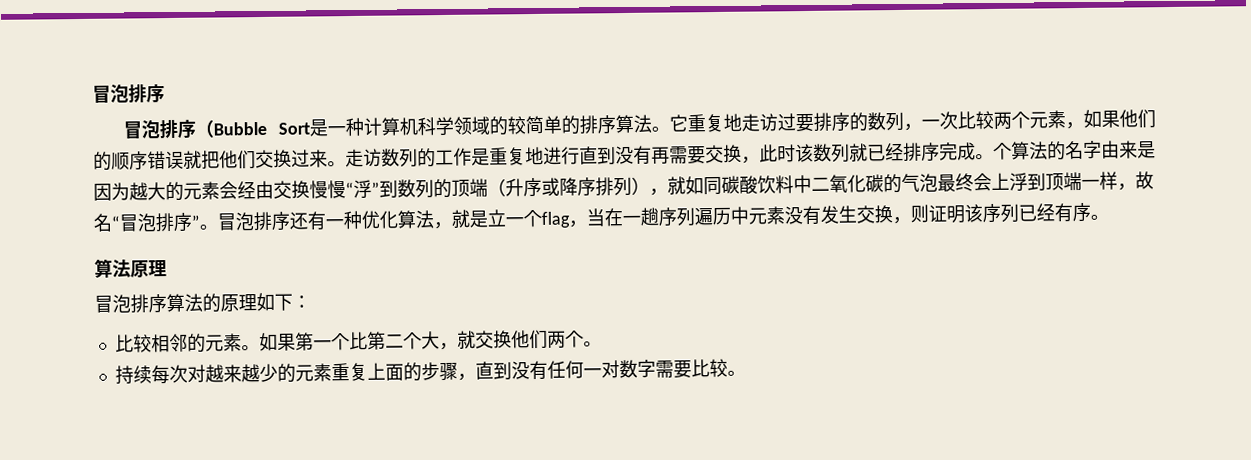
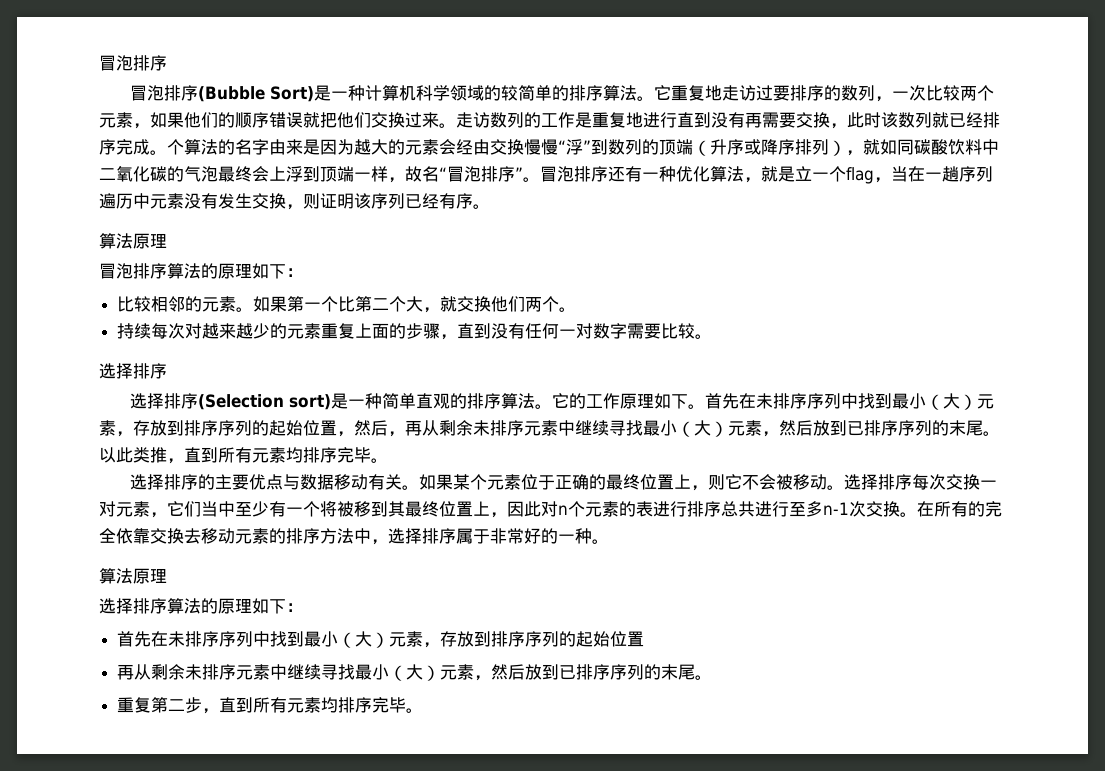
[195,119,311,138] （Bubble Sort -> [197,86,314,102] (Bubble Sort)
(746, 373) none -> [99,363,167,379] [129,393,994,410] [99,420,1000,437] [99,447,388,464] [129,474,997,491] [99,501,1002,518] [99,528,609,545] [99,568,167,584] [99,598,303,614] [117,631,645,648] [117,664,713,681] [117,697,424,714] // 选择排序 // 选择排序(Selection sort)是一种简单直观的排序算法。它的工作原理如下。首先在未排序序列中找到最小（大）元素，存放到排序序列的起始位置，然后，再从剩余未排序元素中继续寻找最小（大）元素，然后放到已排序序列的末尾。以此类推，直到所有元素均排序完毕。 // 选择排序的主要优点与数据移动有关。如果某个元素位于正确的最终位置上，则它不会被移动。选择排序每次交换一对元素，它们当中至少有一个将被移到其最终位置上，因此对n个元素的表进行排序总共进行至多n-1次交换。在所有的完全依靠交换去移动元素的排序方法中，选择排序属于非常好的一种。 // 算法原理 // 选择排序算法的原理如下： // 首先在未排序序列中找到最小（大）元素，存放到排序序列的起始位置 // 再从剩余未排序元素中继续寻找最小（大）元素，然后放到已排序序列的末尾。 // 重复第二步，直到所有元素均排序完毕。

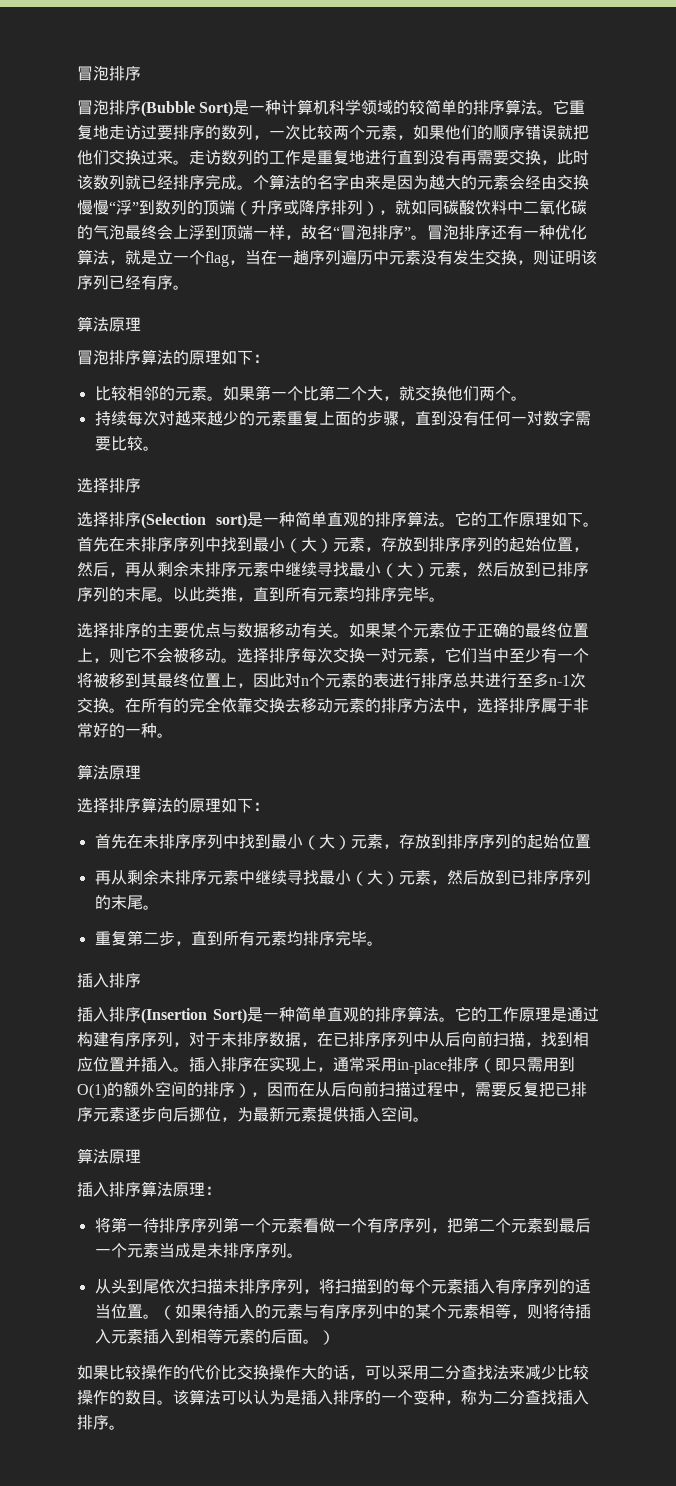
(424, 710) none -> [77,973,141,988] [77,1006,599,1024] [77,1031,589,1047] [77,1056,575,1074] [77,1081,587,1099] [77,1106,429,1122] [77,1148,141,1164] [77,1181,221,1197] [94,1217,591,1233] [94,1243,303,1258] [94,1278,591,1294] [94,1303,591,1320] [94,1328,335,1345] [77,1365,589,1380] [77,1389,589,1405] [77,1415,125,1430] // 插入排序 // 插入排序(Insertion Sort)是一种简单直观的排序算法。它的工作原理是通过构建有序序列，对于未排序数据，在已排序序列中从后向前扫描，找到相应位置并插入。插入排序在实现上，通常采用in-place排序（即只需用到O(1)的额外空间的排序），因而在从后向前扫描过程中，需要反复把已排序元素逐步向后挪位，为最新元素提供插入空间。 // 算法原理 // 插入排序算法原理： // 将第一待排序序列第一个元素看做一个有序序列，把第二个元素到最后一个元素当成是未排序序列。 // 从头到尾依次扫描未排序序列，将扫描到的每个元素插入有序序列的适当位置。（如果待插入的元素与有序序列中的某个元素相等，则将待插入元素插入到相等元素的后面。） // 如果比较操作的代价比交换操作大的话，可以采用二分查找法来减少比较操作的数目。该算法可以认为是插入排序的一个变种，称为二分查找插入排序。

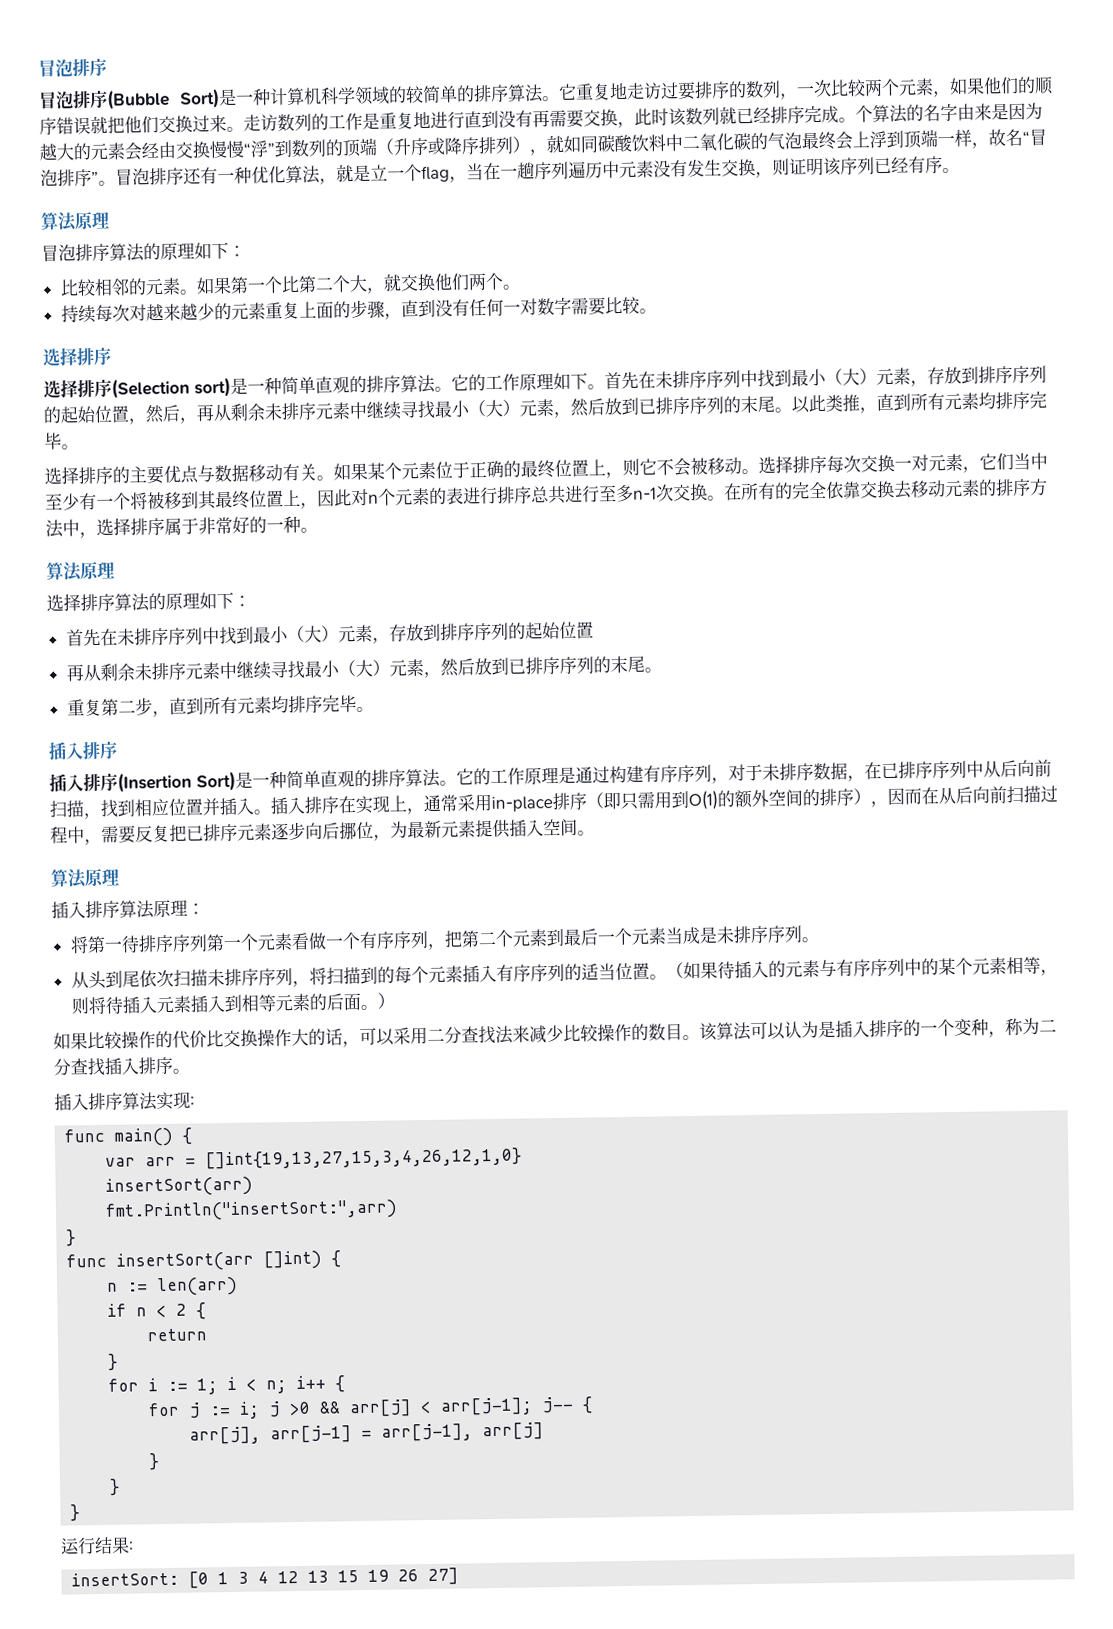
(125, 1427) none -> [54,1091,195,1111] [64,1127,193,1147] [105,1147,523,1170] [105,1176,254,1197] [105,1199,399,1222] [66,1229,77,1247] [66,1250,342,1272] [107,1276,239,1297] [107,1302,207,1320] [147,1328,208,1342] [108,1353,119,1371] [108,1375,346,1395] [148,1396,594,1419] [189,1422,545,1445] [149,1453,160,1471] [110,1478,121,1496] [70,1504,81,1522] [60,1536,134,1555] [71,1567,460,1589] // 插入排序算法实现: // func main() { // var arr = []int{19,13,27,15,3,4,26,12,1,0} // insertSort(arr) // fmt.Println("insertSort:",arr) // } // func insertSort(arr []int) { // n := len(arr) // if n < 2 { // return // } // for i := 1; i < n; i++ { // for j := i; j >0 && arr[j] < arr[j-1]; j-- { // arr[j], arr[j-1] = arr[j-1], arr[j] // } // } // } // 运行结果: // insertSort: [0 1 3 4 12 13 15 19 26 27]

